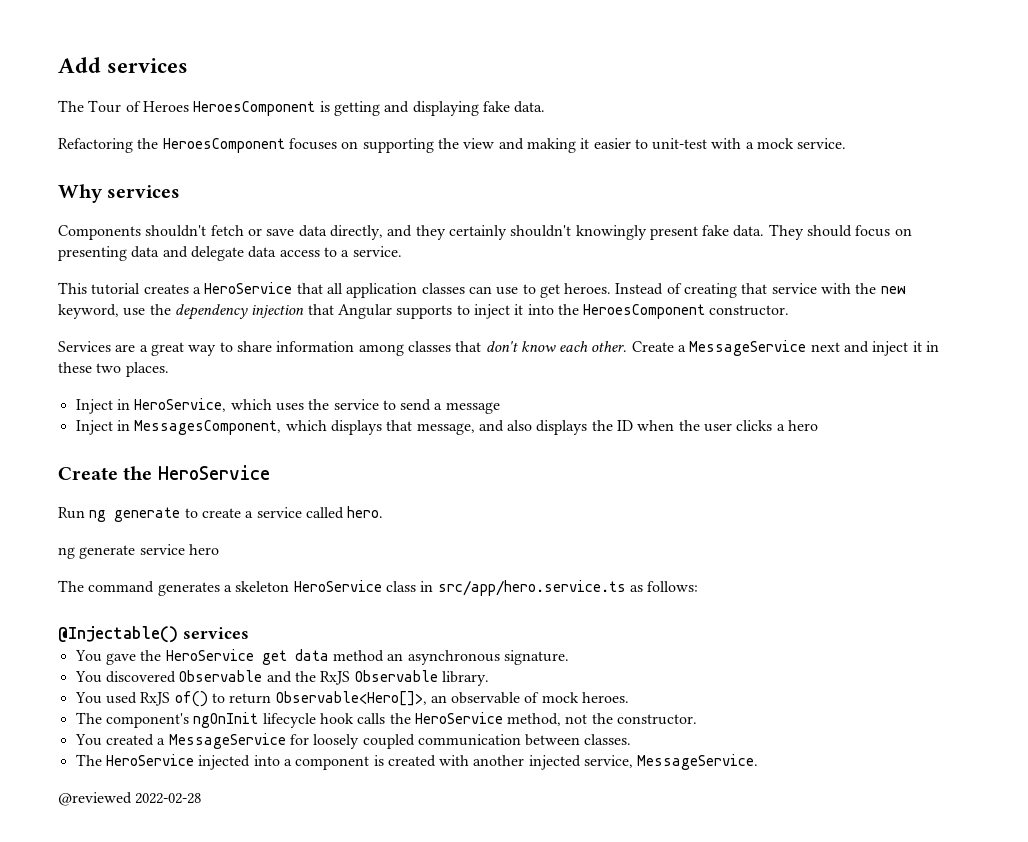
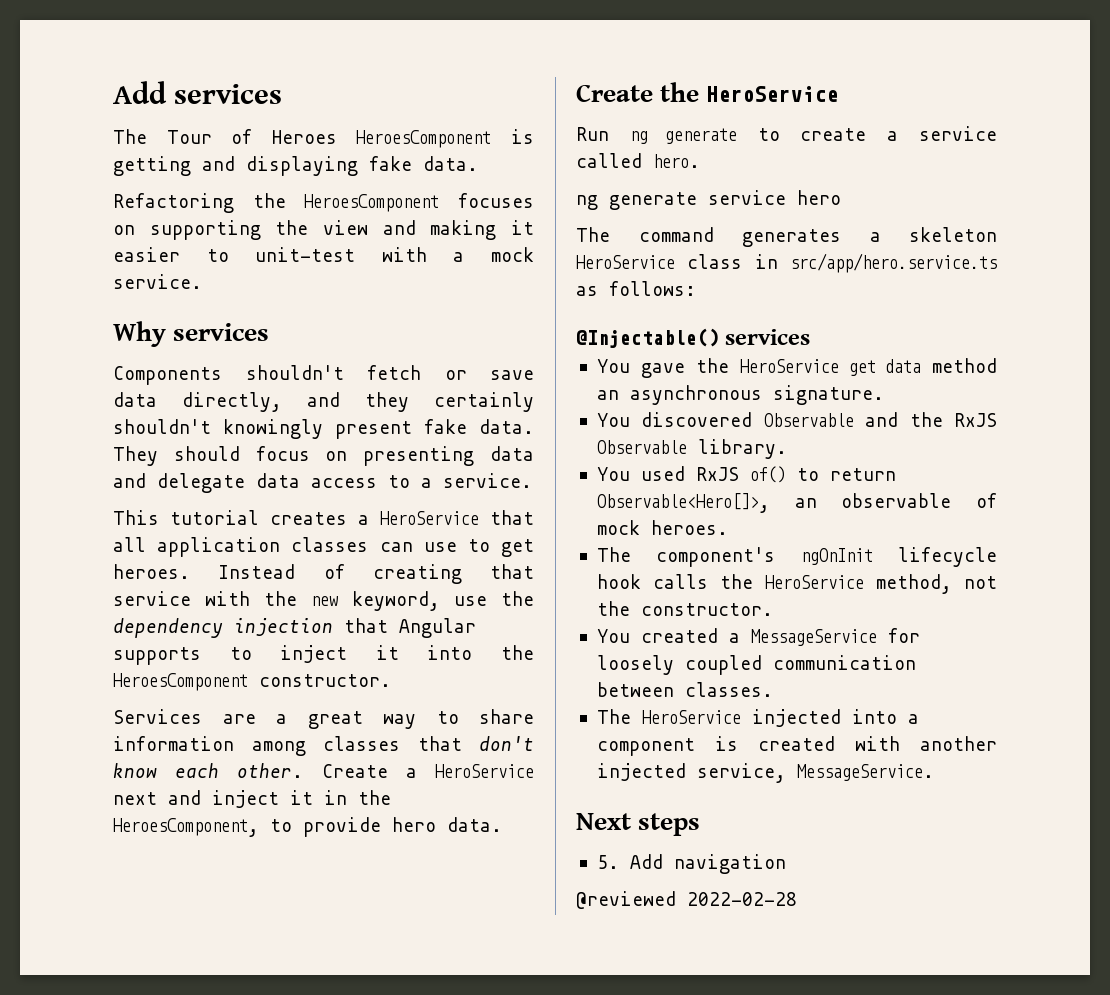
[689,340,807,356] MessageService -> [435,764,534,778] HeroService
[58,362,169,377] [75,398,500,414] [75,420,819,435] these two places. // Inject in HeroService, which uses the service to send a message // Inject in MessagesComponent, which displays that message, and also displays the ID when the user clicks a hero -> [358,790,391,805] [113,817,502,837] the HeroesComponent, to provide hero data.
(759, 762) none -> [576,813,701,836] [596,854,786,874] // Next steps // 5. Add navigation

